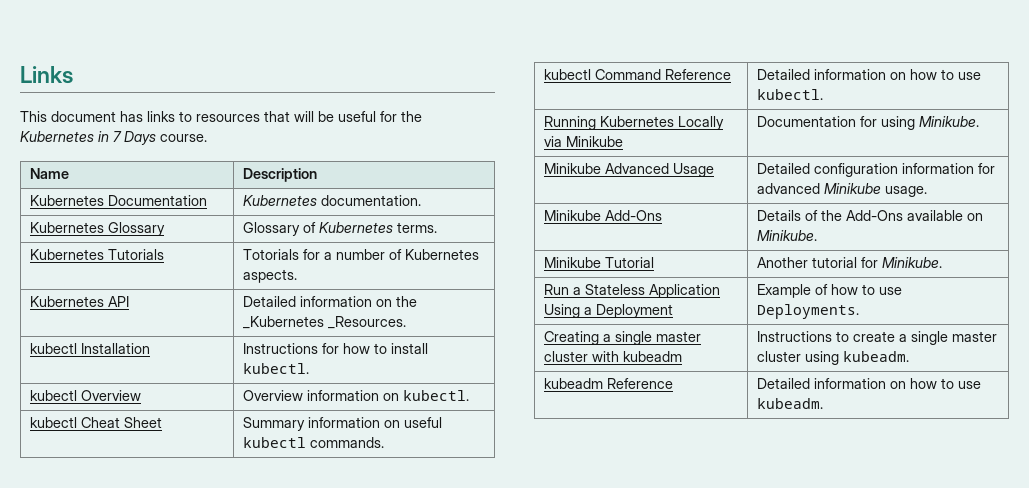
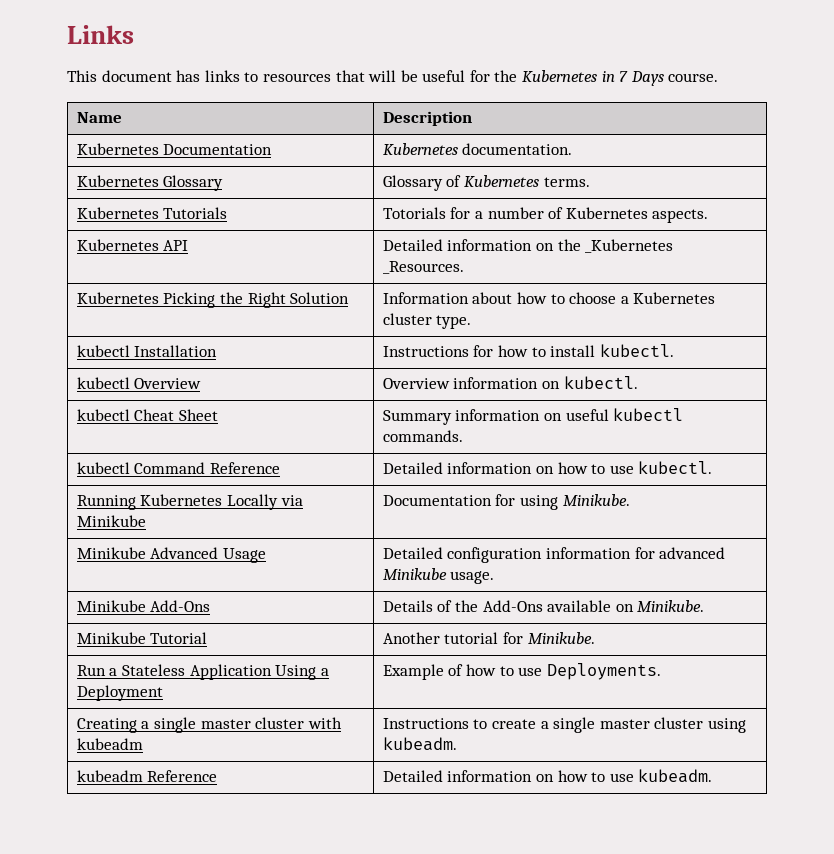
(406, 322) none -> [76,292,350,308] [382,292,716,304] [382,313,472,329] // Kubernetes Picking the Right Solution | Information about how to choose a Kubernetes cluster type.

